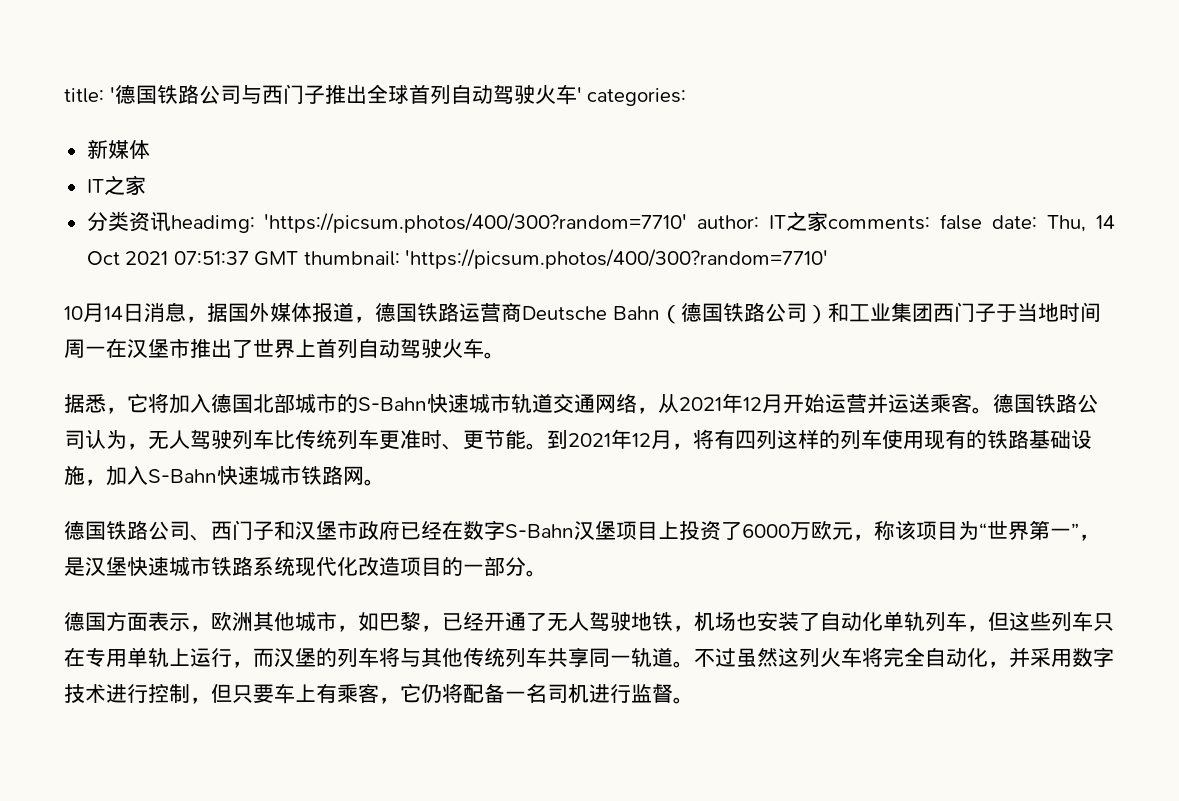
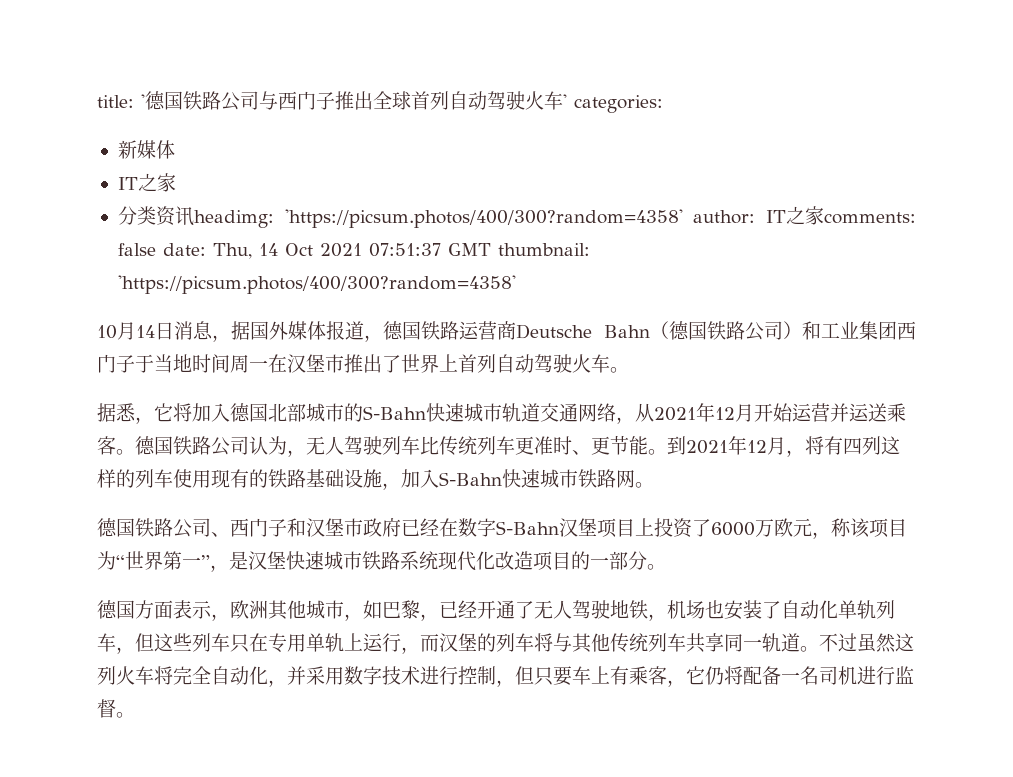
[264,213,688,233] 'https://picsum.photos/400/300?random=7710' -> [284,209,683,228] 'https://picsum.photos/400/300?random=4358'
[405,249,829,269] 'https://picsum.photos/400/300?random=7710' -> [117,275,516,294] 'https://picsum.photos/400/300?random=4358'

